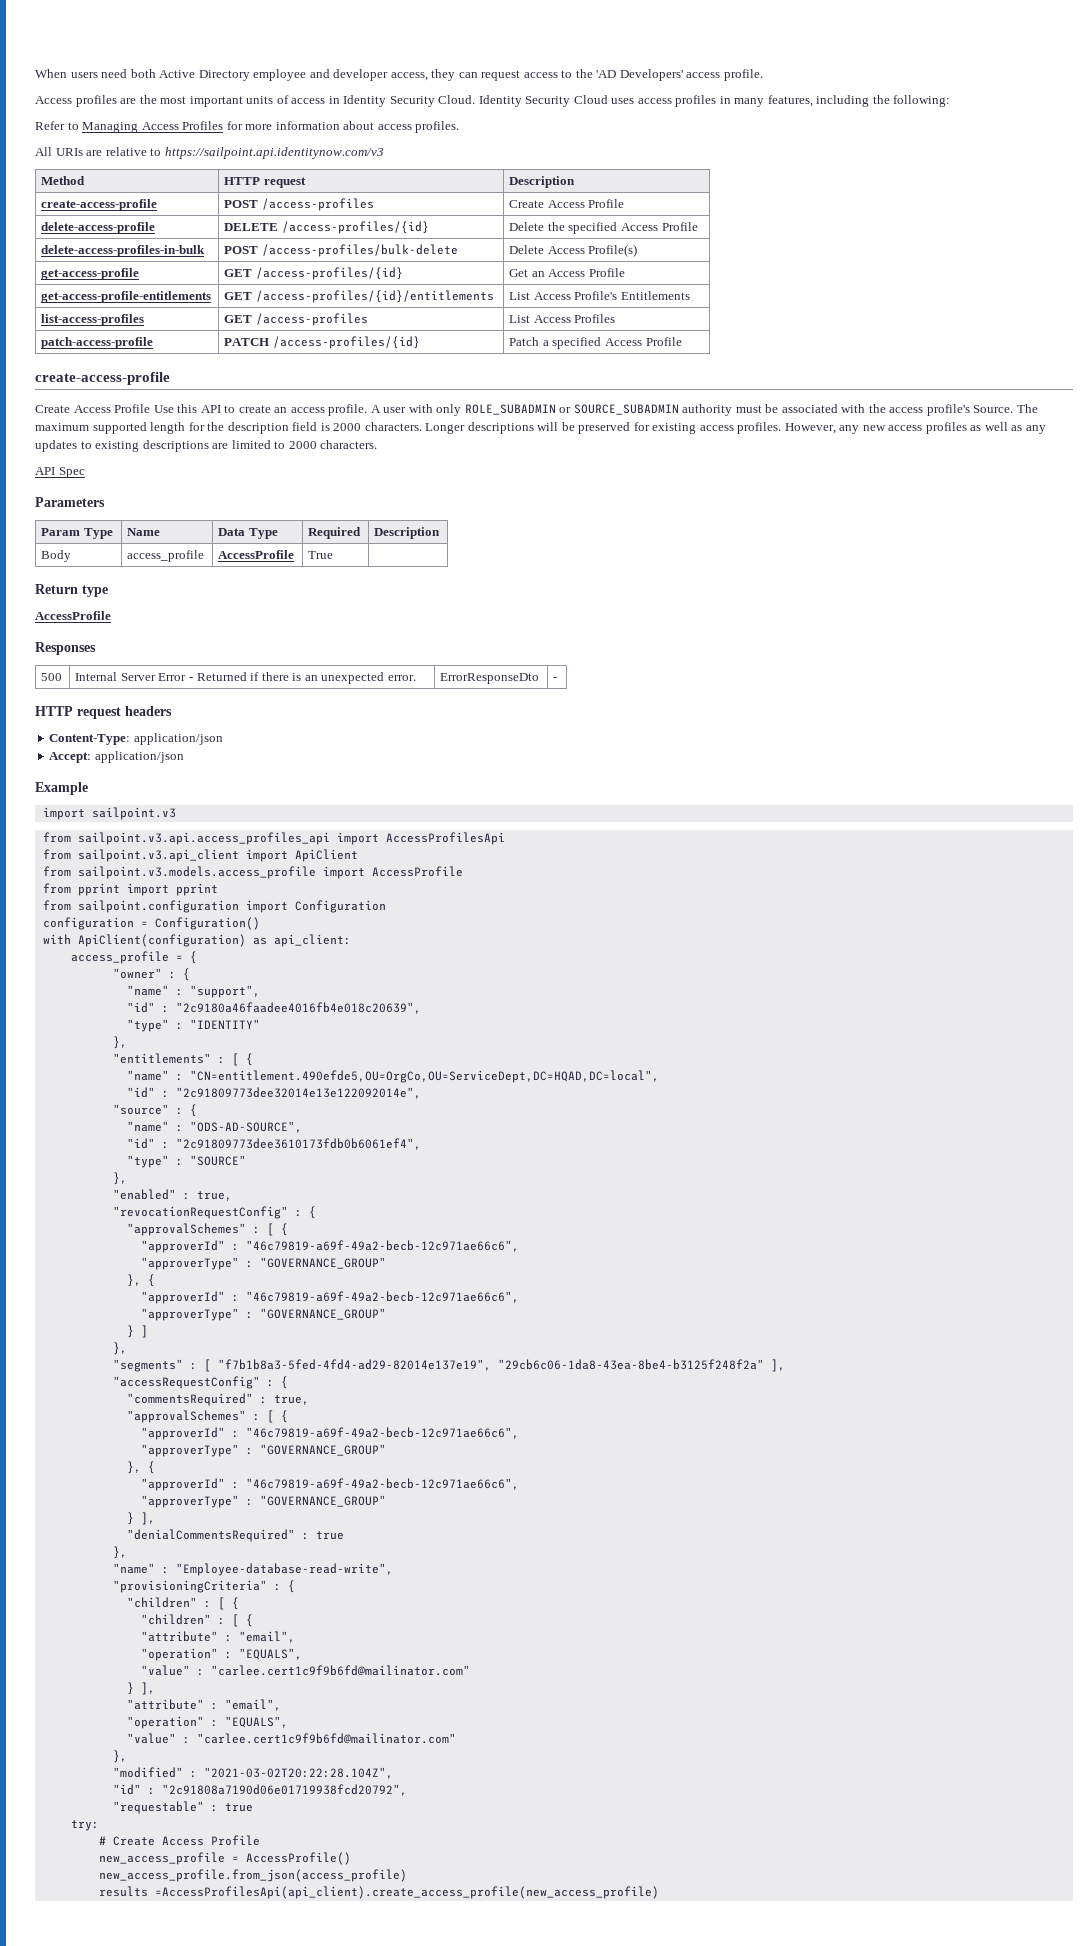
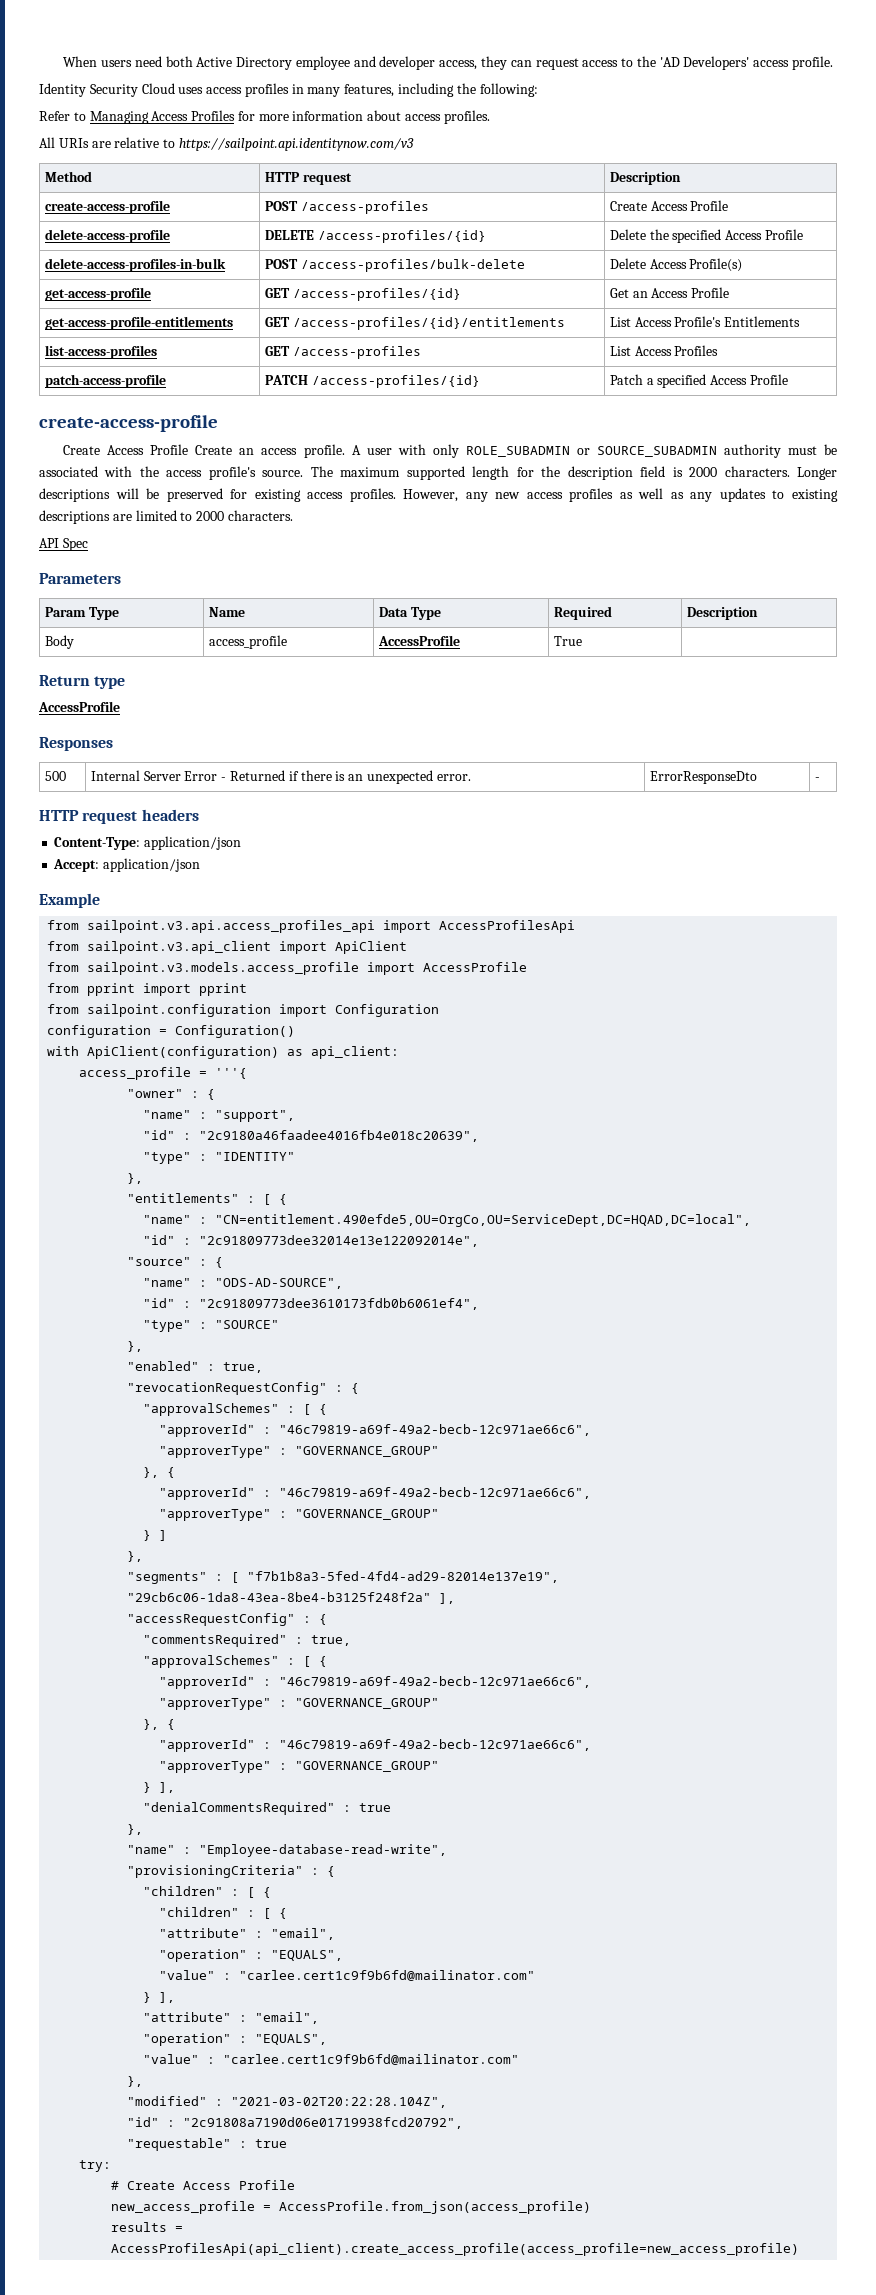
[35,95,476,107] Access profiles are the most important units of access in Identity Security Cloud. -> (834, 63) none
[153,404,271,413] Use this API to create -> [195,445,233,455] Create
[973,405,1014,413] Source. -> [262,470,304,477] source.
[42,807,176,820] // import sailpoint.v3 -> (100, 900) none
[189,951,197,964] { -> [215,1068,248,1079] '''{
[245,1852,351,1865] [98,1869,407,1882] AccessProfile() // new_access_profile.from_json(access_profile) -> [279,2201,592,2214] AccessProfile.from_json(access_profile)
[154,1886,659,1899] =AccessProfilesApi(api_client).create_access_profile(new_access_profile) -> [175,2226,184,2232] [111,2243,800,2256] = AccessProfilesApi(api_client).create_access_profile(access_profile=new_access_profile)

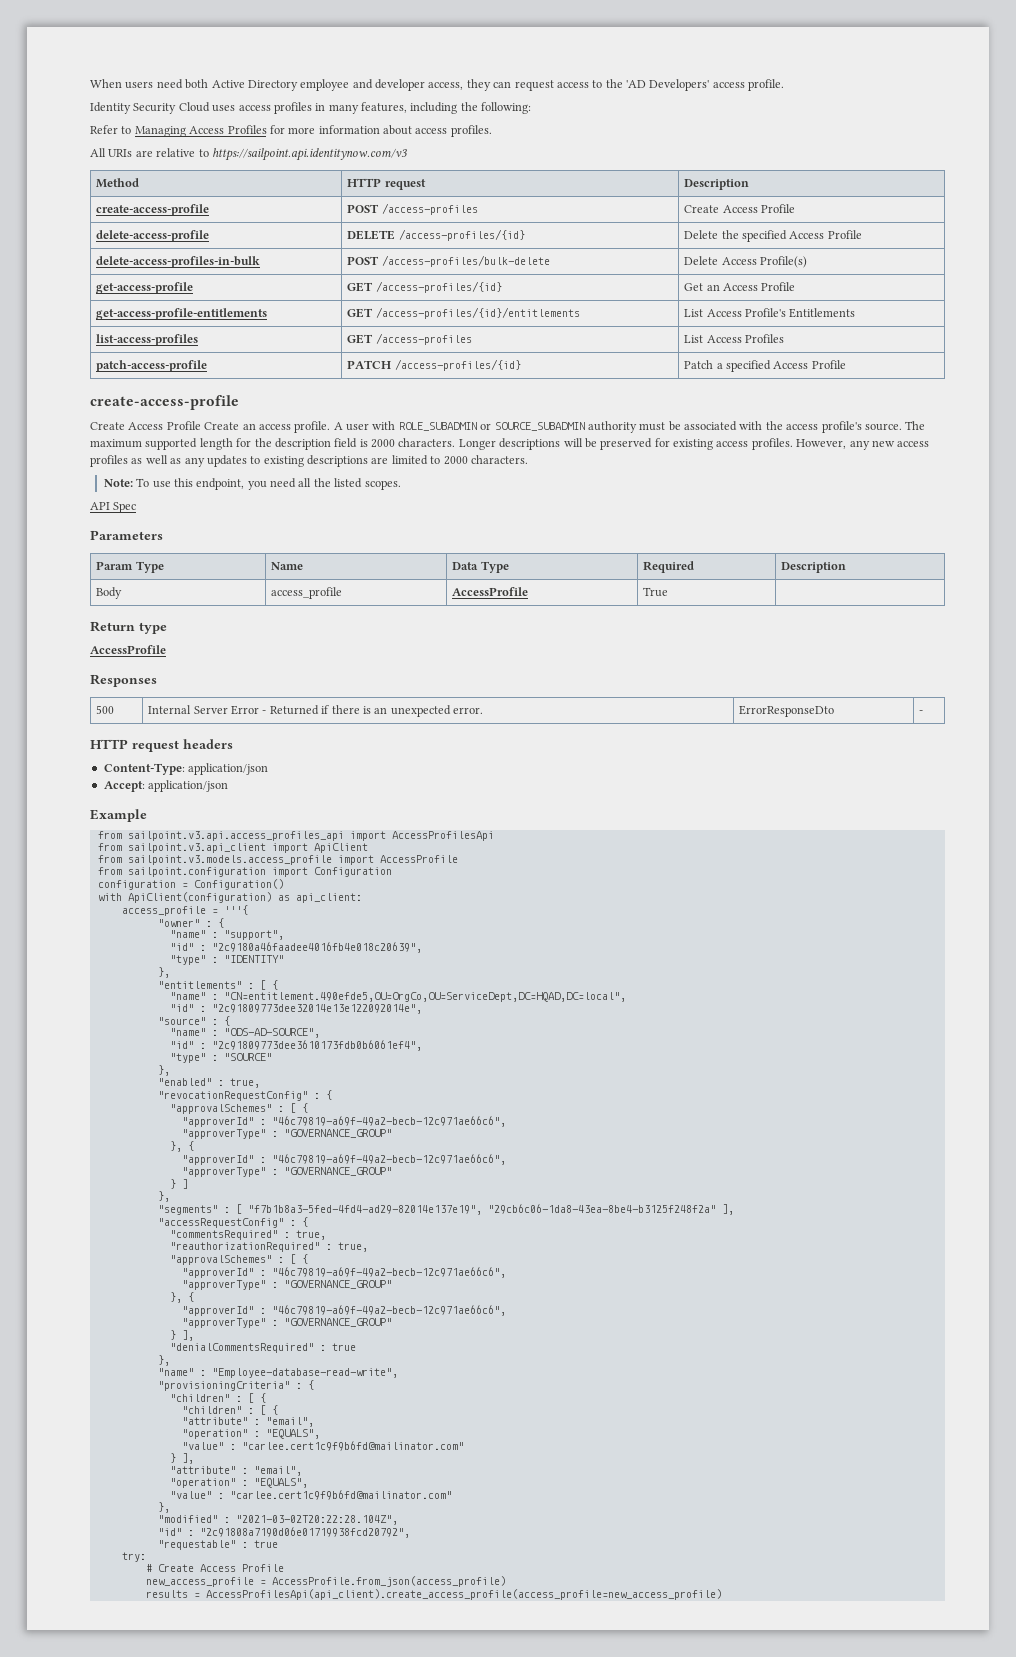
[432,444,459,458] only -> (396, 425) none
(293, 515) none -> [103,478,401,490] // Note: To use this endpoint, you need all the listed scopes.
[47,983,248,996] // from pprint import pprint -> (458, 859) none
(352, 1640) none -> [169,1242,368,1252] // "reauthorizationRequired" : true,

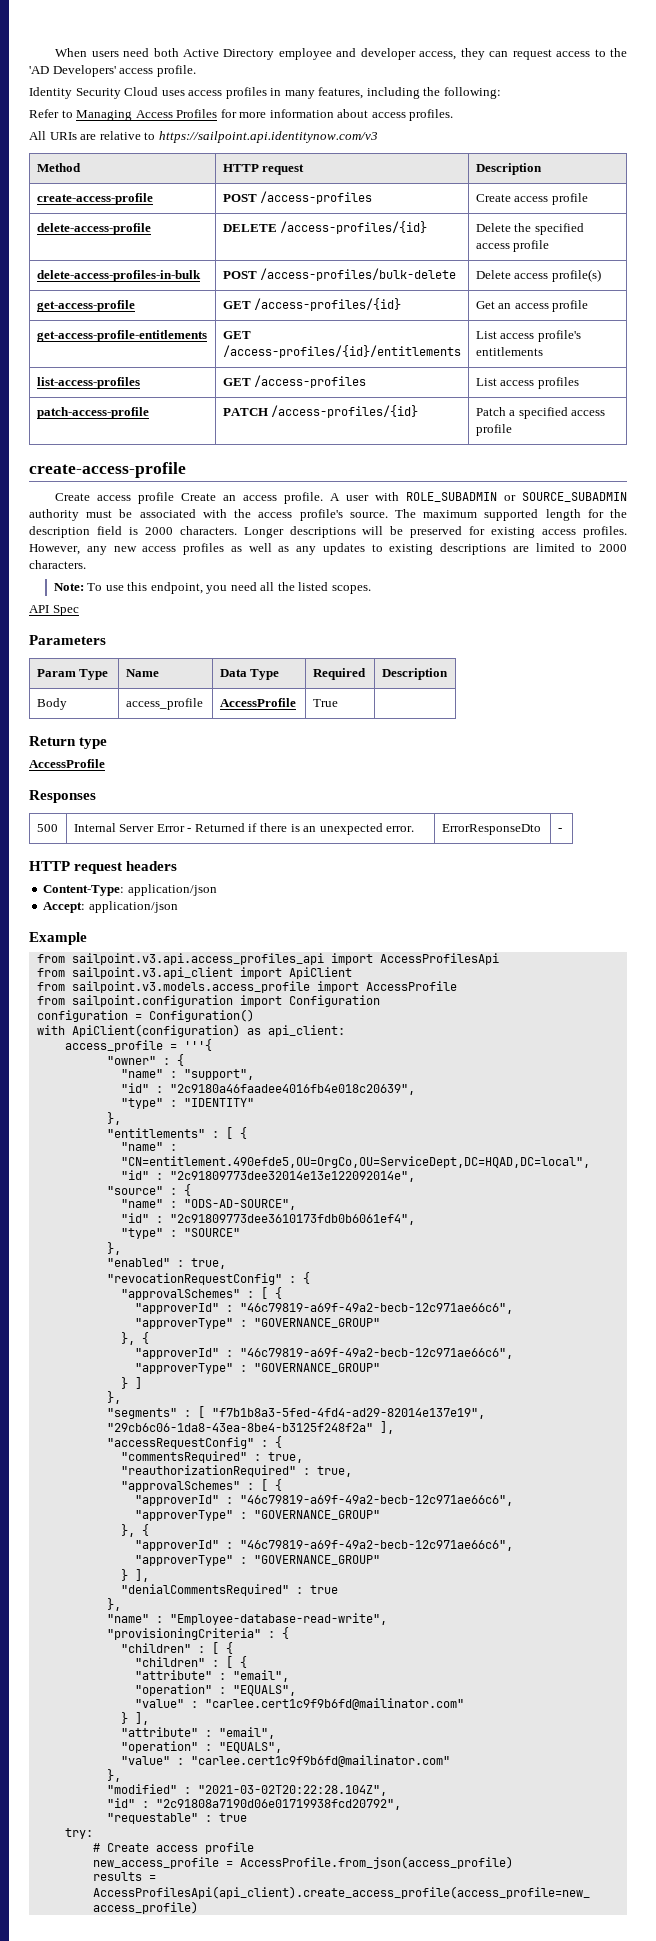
[722,204,795,213] Access Profile -> [514,193,588,205] access profile
[789,230,862,239] Access Profile -> [475,240,550,252] access profile
[721,256,807,268] Access Profile(s) -> [514,269,601,282] access profile(s)
[722,282,796,291] Access Profile -> [514,300,589,312] access profile
[706,308,856,318] Access Profile's Entitlements -> [500,330,581,342] [475,347,543,356] access profile's entitlements
[706,334,784,343] Access Profiles -> [500,377,579,389] access profiles
[773,360,846,369] Access Profile -> [571,410,606,416] [475,424,512,436] access profile
[128,421,201,430] Access Profile -> [97,492,175,504] access profile
[199,1564,284,1572] Access Profile -> [155,1842,254,1854] access profile

